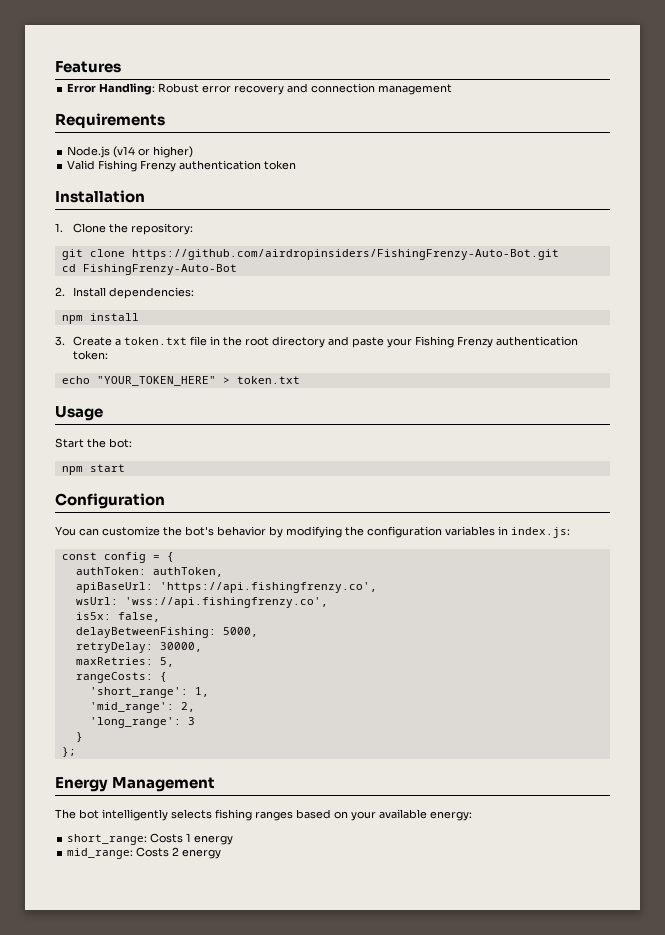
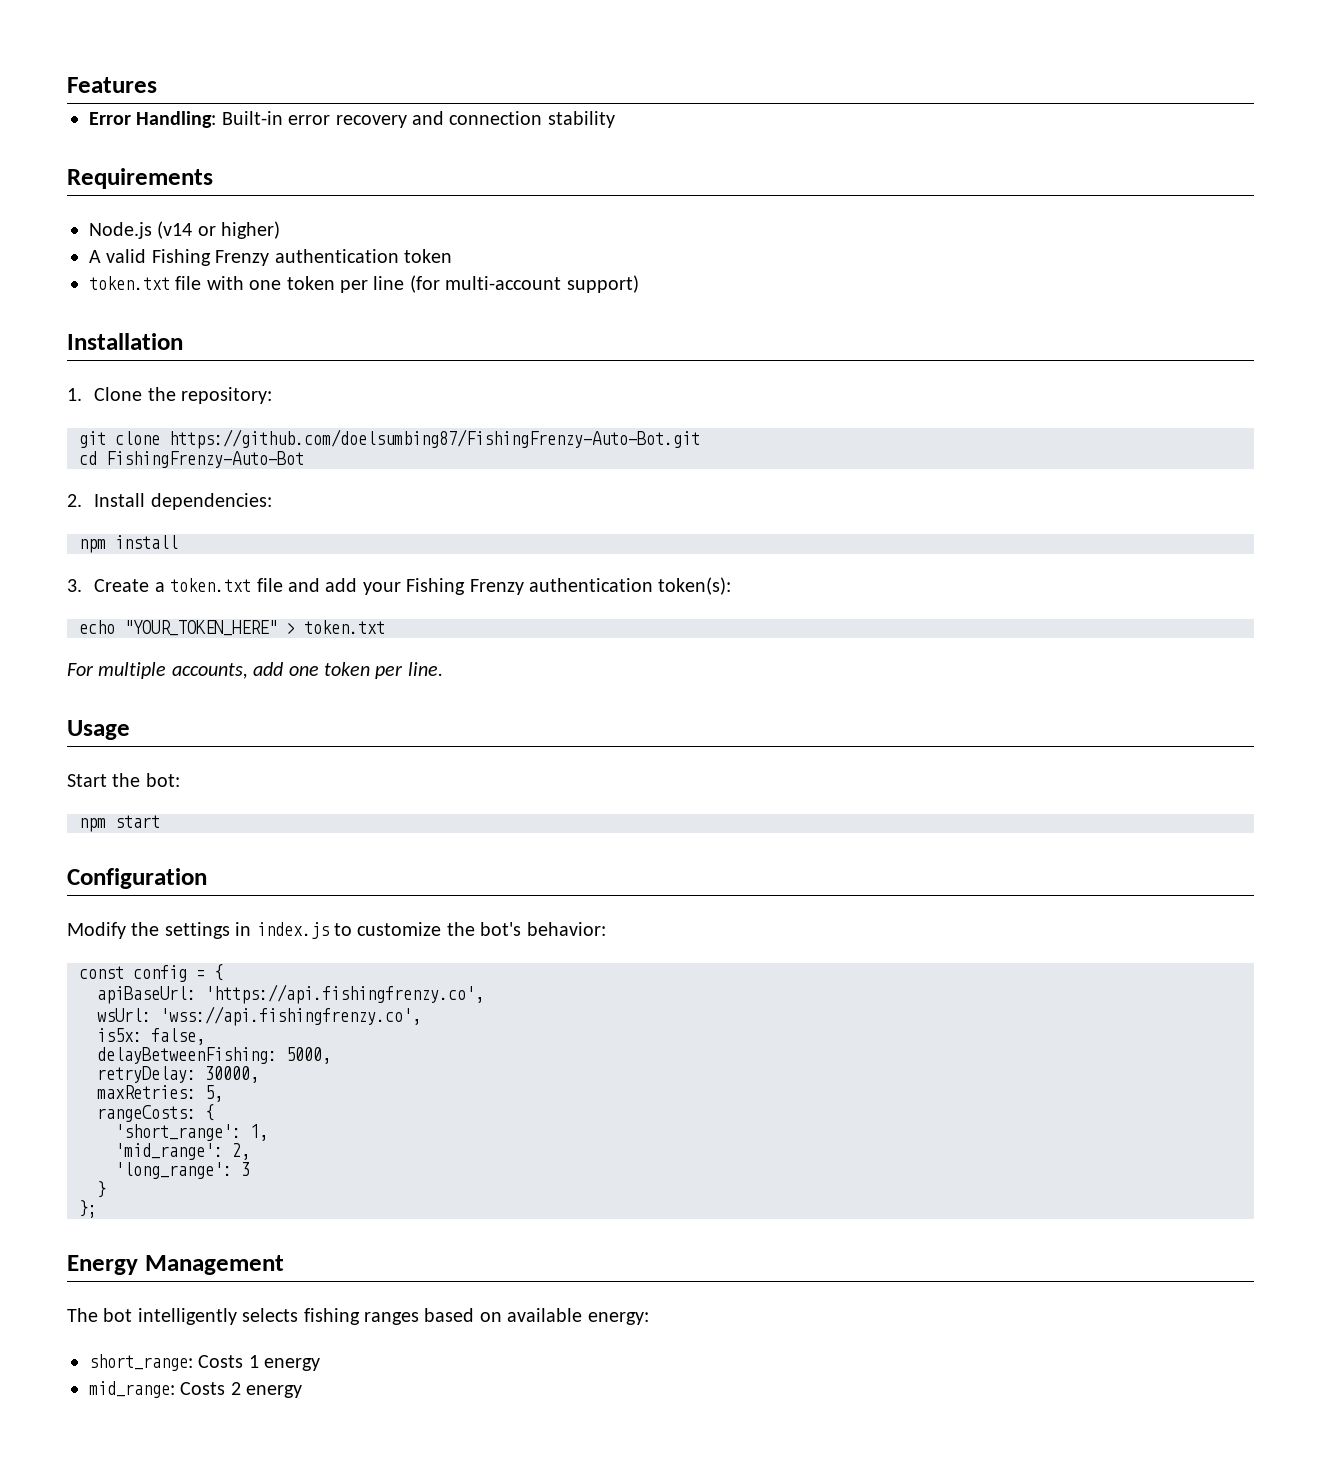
[158,83,200,93] Robust -> [221,111,283,125] Built-in
[378,84,453,95] management -> [547,111,615,128] stability
[67,160,96,170] Valid -> [89,249,147,263] A valid
(297, 165) none -> [89,275,639,293] // token.txt file with one token per line (for multi-account support)
[131,249,559,260] https://github.com/airdropinsiders/FishingFrenzy-Auto-Bot.git -> [169,429,700,449] https://github.com/doelsumbing87/FishingFrenzy-Auto-Bot.git
[210,336,385,348] in the root directory and paste -> [287,578,358,592] and add
[73,350,109,360] token: -> [658,577,732,595] token(s):
(300, 380) none -> [67,662,443,679] // For multiple accounts, add one token per line.
[55,526,570,538] You can customize the bot's behavior by modifying the configuration variables in index.js: -> [67,922,606,939] Modify the settings in index.js to customize the bot's behavior:
[75,567,223,577] // authToken: authToken, -> (223, 972) none
[351,811,376,821] your -> (502, 1317) none

